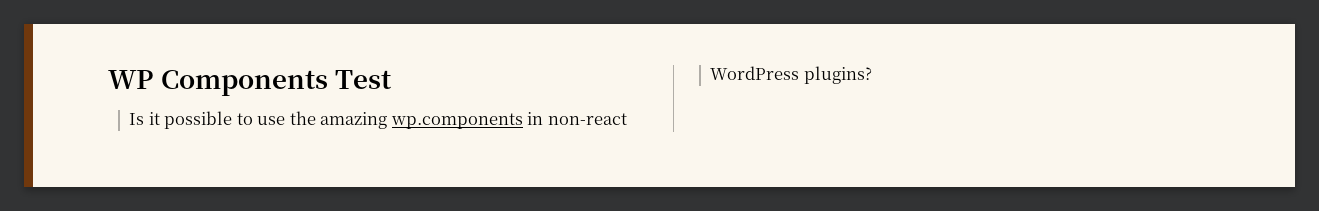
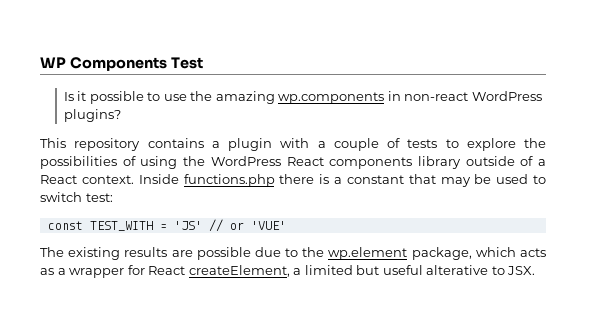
(872, 75) none -> [40,138,546,151] [40,156,546,169] [40,174,546,187] [40,192,113,202] [47,219,286,232] [40,247,546,260] [40,265,536,278] // This repository contains a plugin with a couple of tests to explore the possibilities of using the WordPress React components library outside of a React context. Inside functions.php there is a constant that may be used to switch test: // const TEST_WITH = 'JS' // or 'VUE' // The existing results are possible due to the wp.element package, which acts as a wrapper for React createElement, a limited but useful alterative to JSX.

